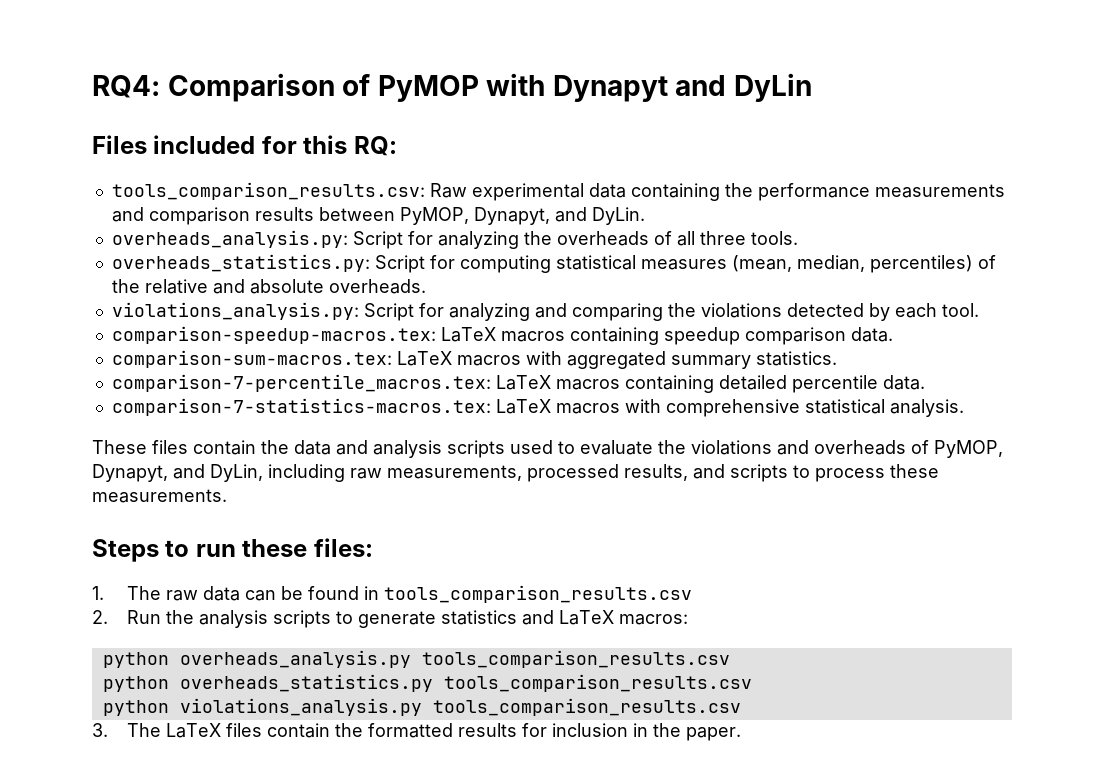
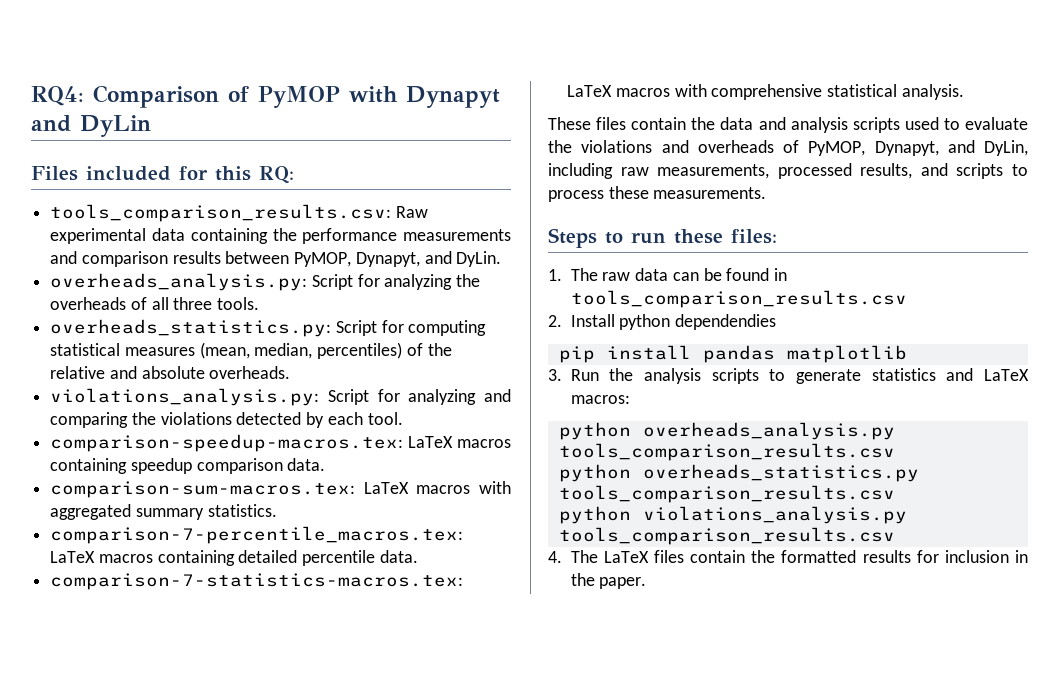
(108, 617) none -> [570,314,777,330] [558,345,907,363] [548,369,562,381] Install python dependendies // pip install pandas matplotlib // 3.
[92,723,108,737] 3. -> [548,551,562,563] 4.

